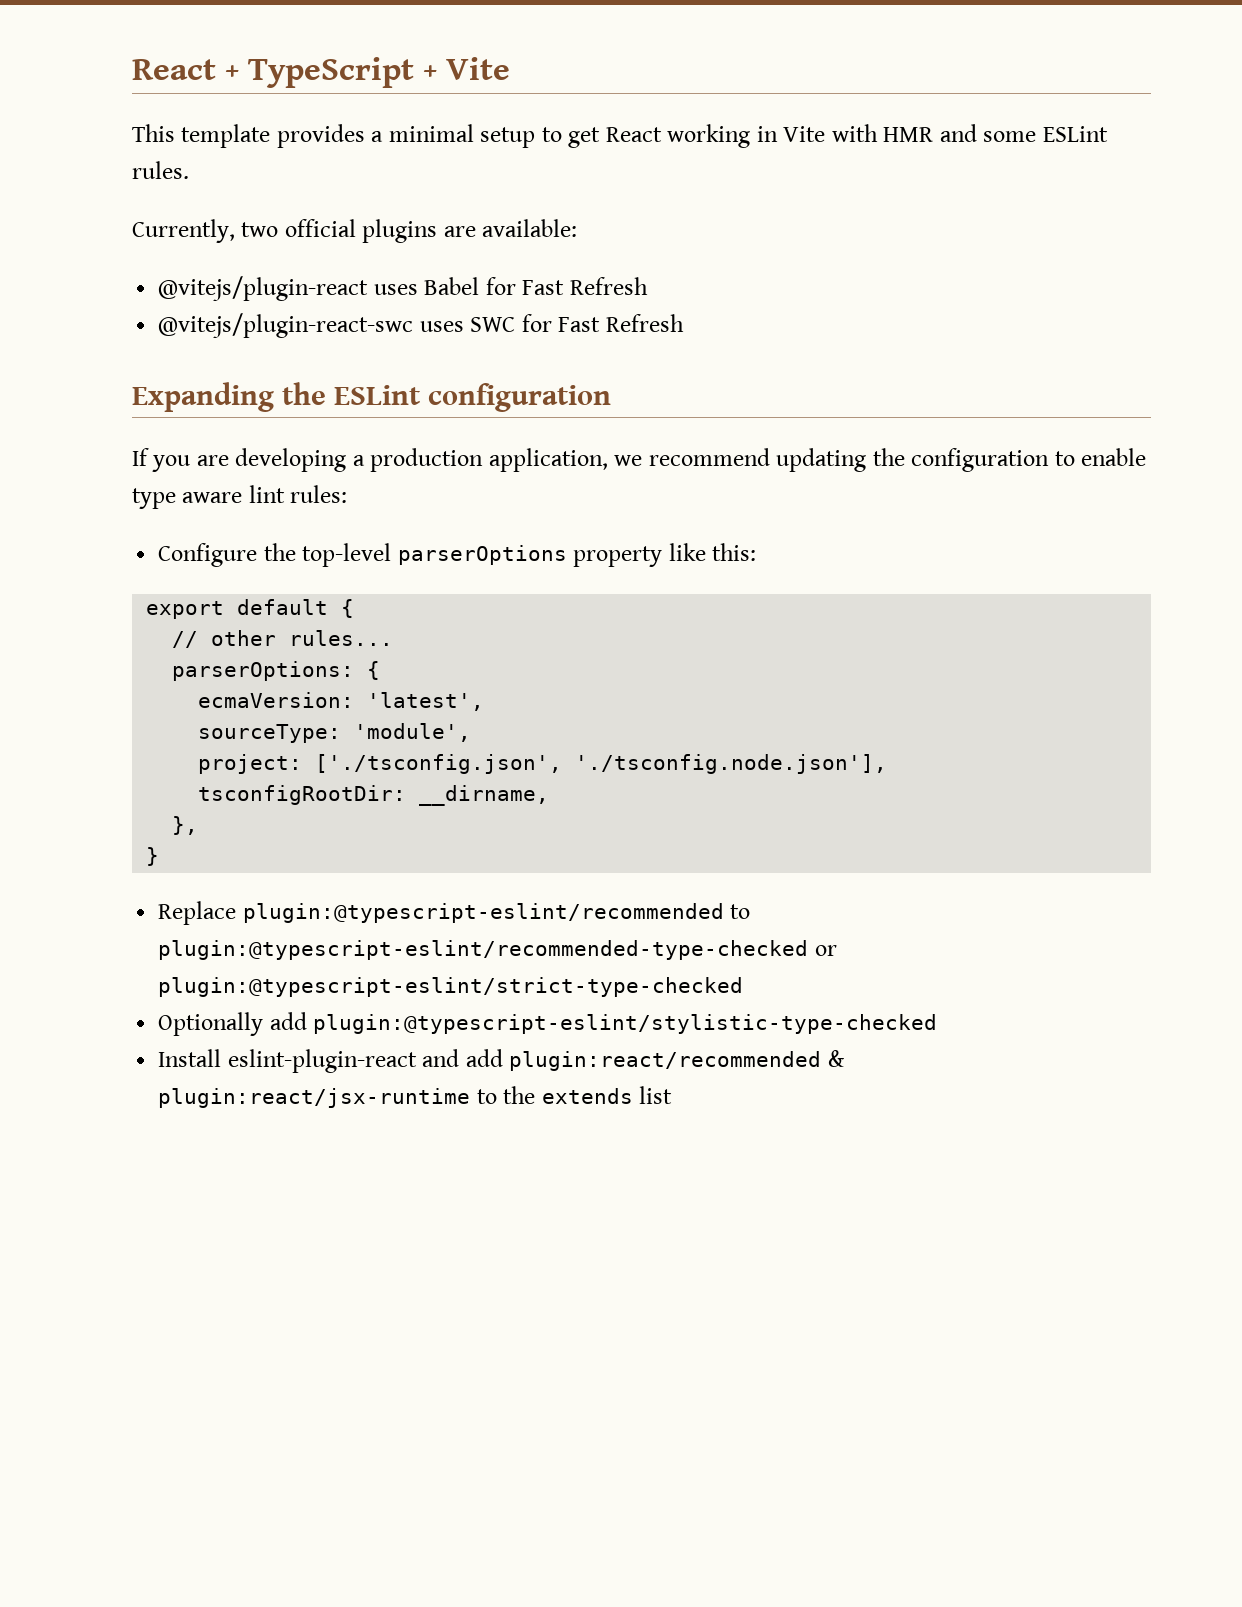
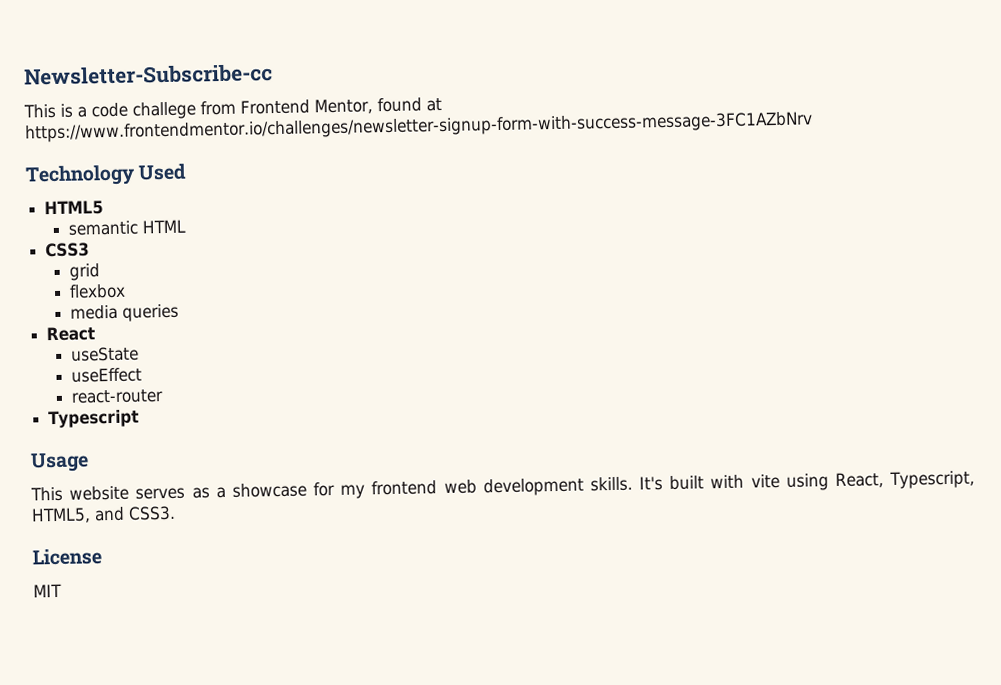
[132,57,511,88] [132,124,1108,148] [132,161,189,179] [132,219,578,243] [158,276,648,301] [158,313,684,338] [132,382,612,412] [132,448,1147,472] [132,485,348,509] [158,543,757,567] [146,599,355,619] [172,630,394,648] [172,661,381,681] [198,692,485,711] [198,723,472,743] [198,754,888,774] [198,785,550,806] [172,816,199,835] [146,847,160,866] [158,901,751,925] [158,940,837,960] [158,977,744,997] [158,1012,938,1036] [158,1049,845,1073] [158,1086,673,1108] React + TypeScript + Vite // This template provides a minimal setup to get React working in Vite with HMR and some ESLint rules. // Currently, two official plugins are available: // @vitejs/plugin-react uses Babel for Fast Refresh // @vitejs/plugin-react-swc uses SWC for Fast Refresh // Expanding the ESLint configuration // If you are developing a production application, we recommend updating the configuration to enable type aware lint rules: // Configure the top-level parserOptions property like this: // export default { // // other rules... // parserOptions: { // ecmaVersion: 'latest', // sourceType: 'module', // project: ['./tsconfig.json', './tsconfig.node.json'], // tsconfigRootDir: __dirname, // }, // } // Replace plugin:@typescript-eslint/recommended to plugin:@typescript-eslint/recommended-type-checked or plugin:@typescript-eslint/strict-type-checked // Optionally add plugin:@typescript-eslint/stylistic-type-checked // Install eslint-plugin-react and add plugin:react/recommended & plugin:react/jsx-runtime to the extends list -> [23,64,273,86] [23,97,442,120] [25,111,813,143] [25,163,188,187] [44,200,105,216] [68,219,187,236] [45,242,91,258] [69,263,101,281] [69,283,127,299] [70,303,180,322] [46,326,96,342] [71,346,140,362] [71,367,143,383] [71,389,165,404] [48,409,140,429] [30,452,89,473] [30,470,976,502] [31,505,176,524] [32,548,102,566] [33,583,62,598] Newsletter-Subscribe-cc // This is a code challege from Frontend Mentor, found at https://www.frontendmentor.io/challenges/newsletter-signup-form-with-success-message-3FC1AZbNrv // Technology Used // HTML5 // semantic HTML // CSS3 // grid // flexbox // media queries // React // useState // useEffect // react-router // Typescript // Usage // This website serves as a showcase for my frontend web development skills. It's built with vite using React, Typescript, HTML5, and CSS3. // License // MIT

